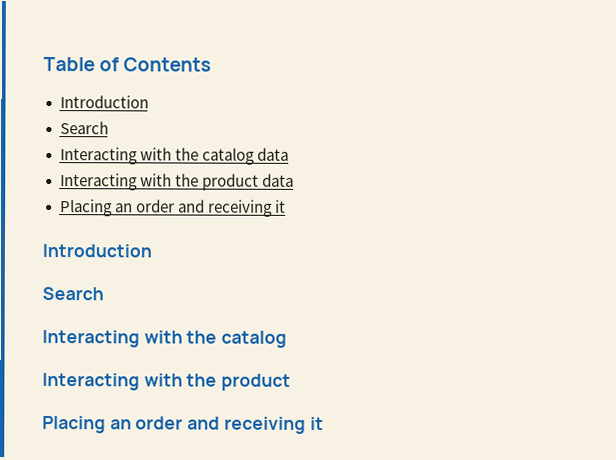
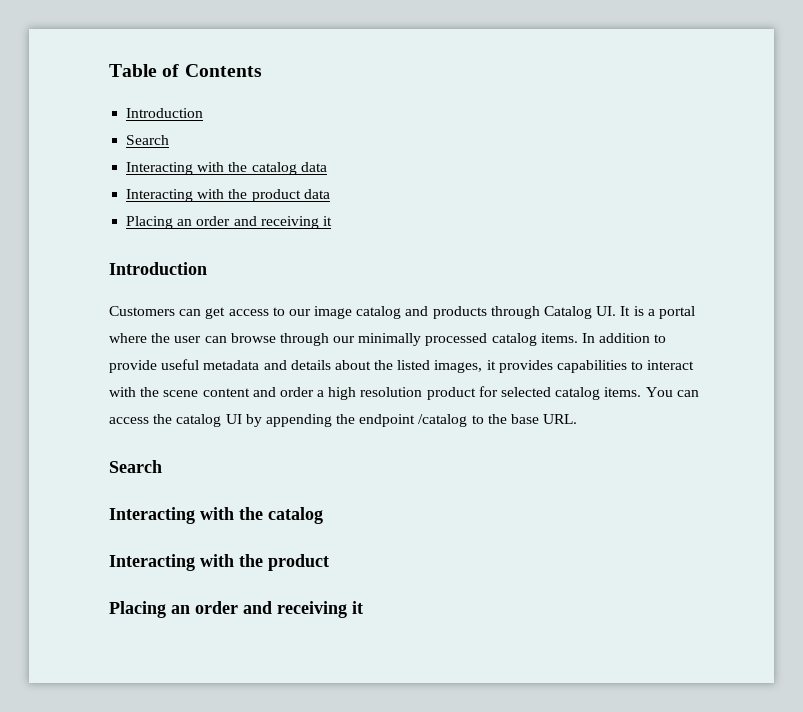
(152, 250) none -> [109,306,695,319] [109,333,667,346] [109,359,695,373] [109,386,699,400] [109,414,578,427] // Customers can get access to our image catalog and products through Catalog UI. It is a portal where the user can browse through our minimally processed catalog items. In addition to provide useful metadata and details about the listed images, it provides capabilities to interact with the scene content and order a high resolution product for selected catalog items. You can access the catalog UI by appending the endpoint /catalog to the base URL.

